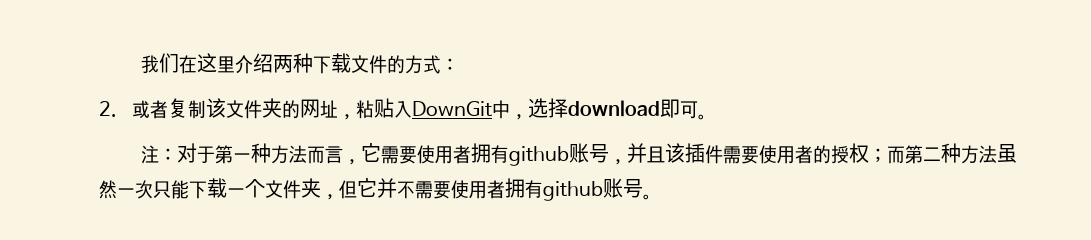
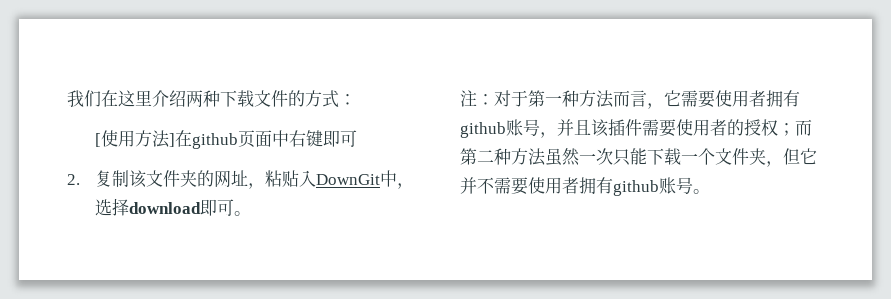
(459, 64) none -> [95,130,358,149] // [使用方法]在github页面中右键即可
[131,100,168,119] 或者 -> (80, 179) none

